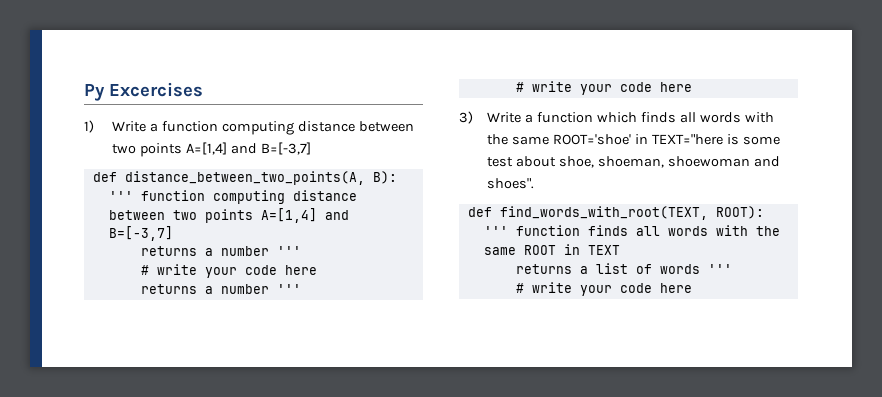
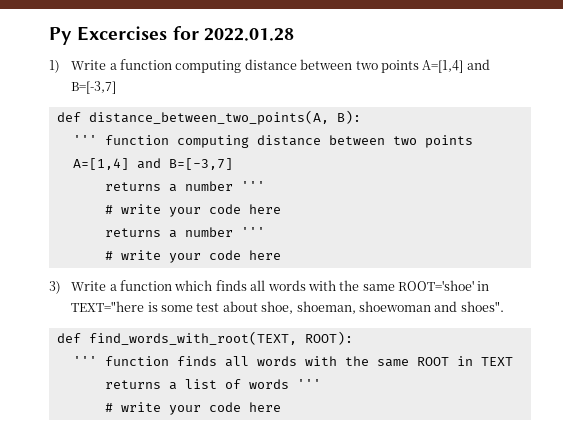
(203, 89) none -> [172,26,294,41] for 2022.01.28

